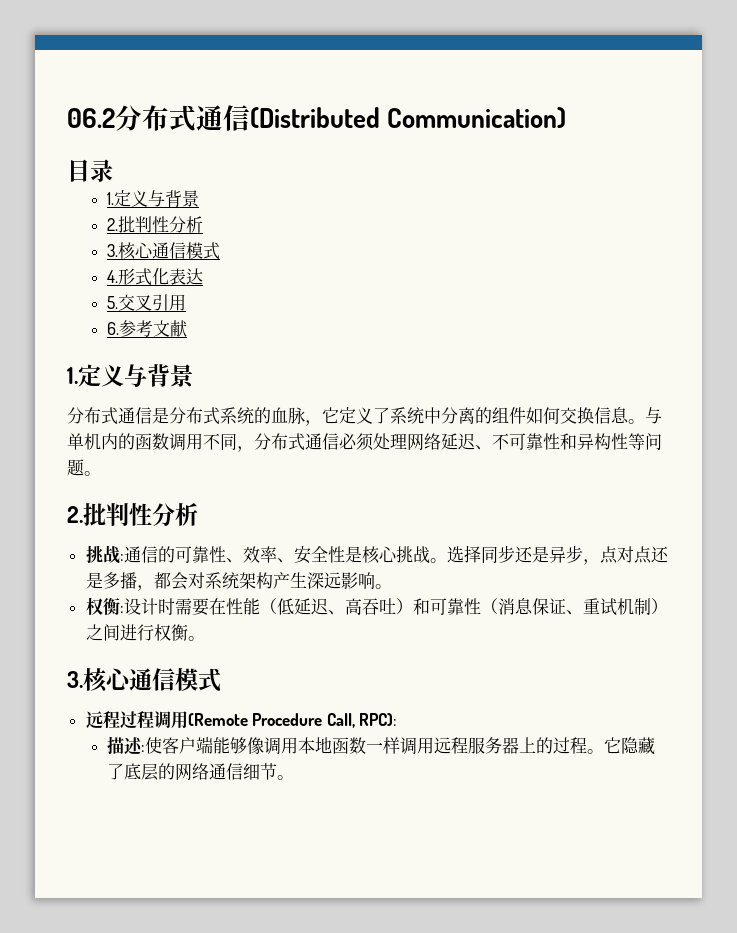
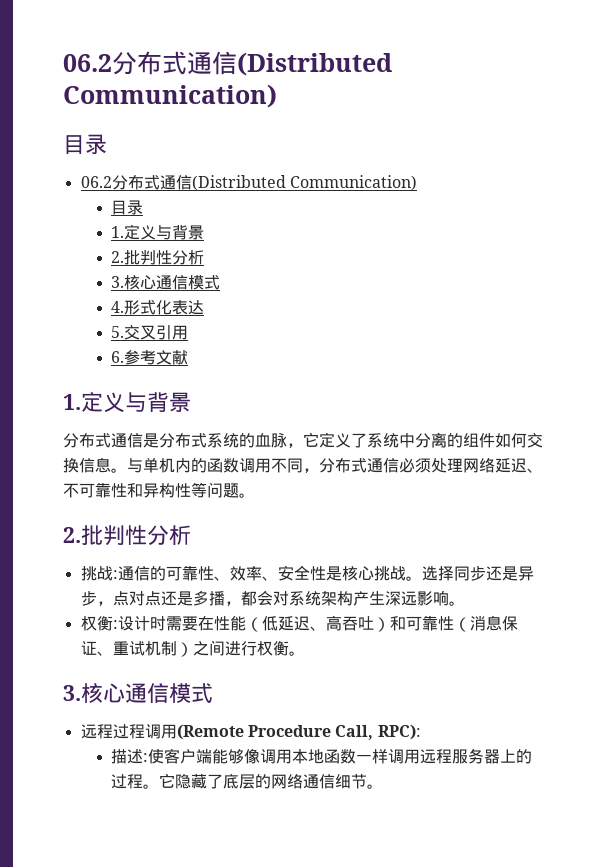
[67,105,567,132] [67,159,113,182] 06.2分布式通信(Distributed Communication) // 目录 -> [63,51,392,76] [63,84,277,108] [63,134,107,155] [80,174,417,191] [111,200,144,215] 06.2分布式通信(Distributed Communication) // 目录 // 06.2分布式通信(Distributed Communication) // 目录

